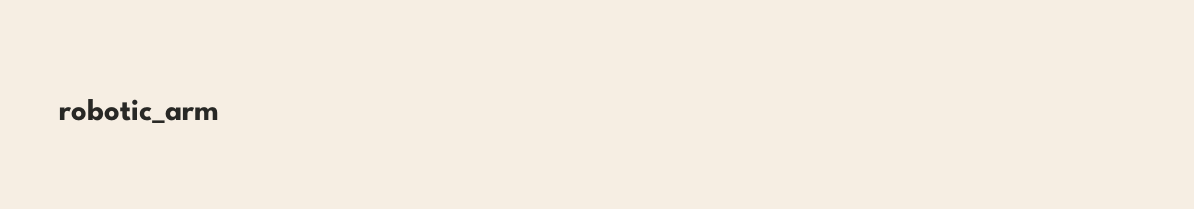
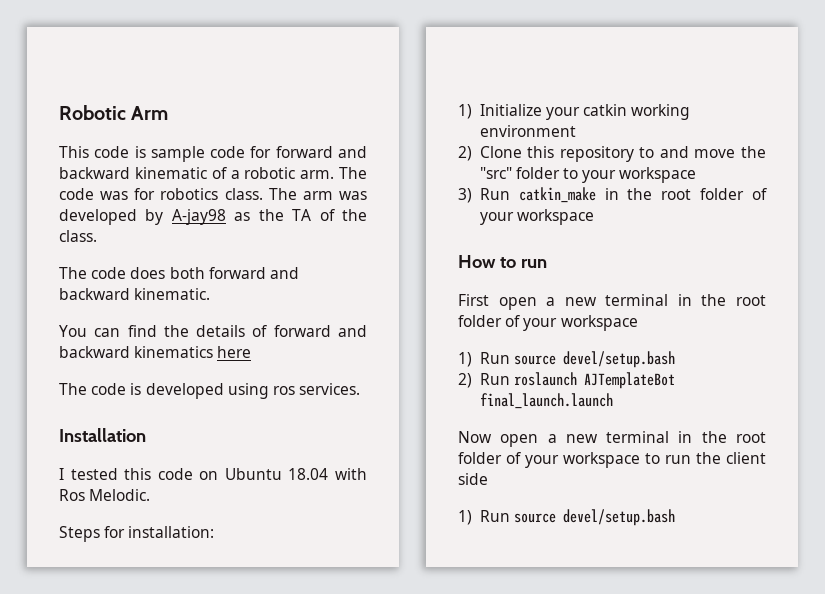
[59,99,219,123] robotic_arm -> [59,105,169,120] [59,146,367,162] [59,167,367,179] [59,188,367,200] [59,209,367,225] [59,230,97,242] [59,267,299,279] [59,288,211,300] [59,325,367,337] [59,346,252,358] [59,383,361,399] [59,428,146,442] [59,468,367,480] [59,489,151,501] [59,526,215,542] [458,104,691,120] [479,125,576,137] [458,146,766,162] [479,167,697,183] [458,187,767,203] [479,209,594,225] [458,255,547,268] [458,294,766,310] [458,315,638,331] [458,351,675,368] [458,372,675,389] [479,393,613,409] [458,431,766,447] [458,452,766,468] [458,473,488,485] [458,509,675,526] Robotic Arm // This code is sample code for forward and backward kinematic of a robotic arm. The code was for robotics class. The arm was developed by A-jay98 as the TA of the class. // The code does both forward and backward kinematic. // You can find the details of forward and backward kinematics here // The code is developed using ros services. // Installation // I tested this code on Ubuntu 18.04 with Ros Melodic. // Steps for installation: // 1) Initialize your catkin working environment // 2) Clone this repository to and move the "src" folder to your workspace // 3) Run catkin_make in the root folder of your workspace // How to run // First open a new terminal in the root folder of your workspace // 1) Run source devel/setup.bash // 2) Run roslaunch AJTemplateBot final_launch.launch // Now open a new terminal in the root folder of your workspace to run the client side // 1) Run source devel/setup.bash

